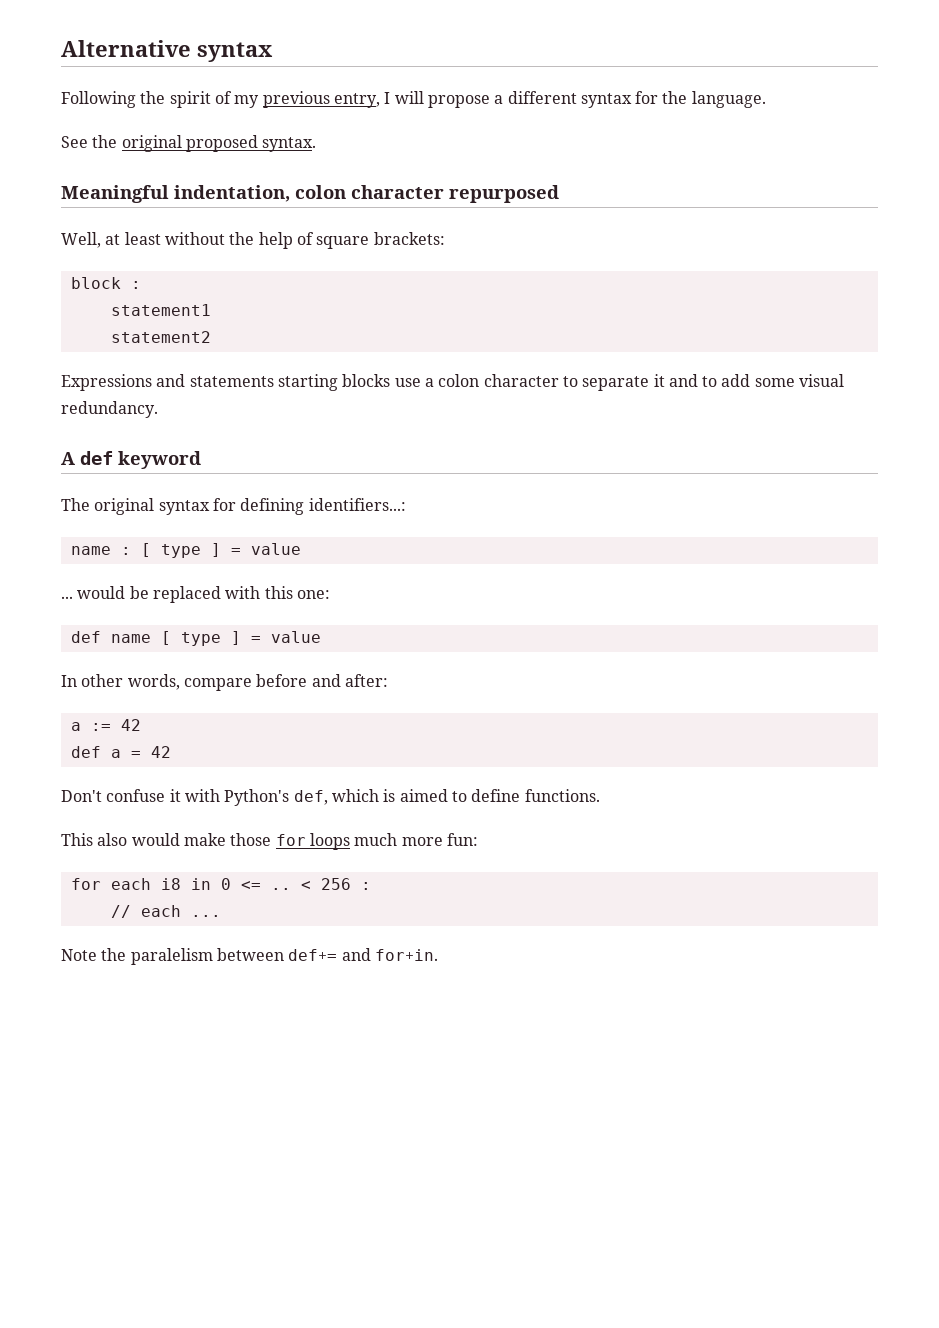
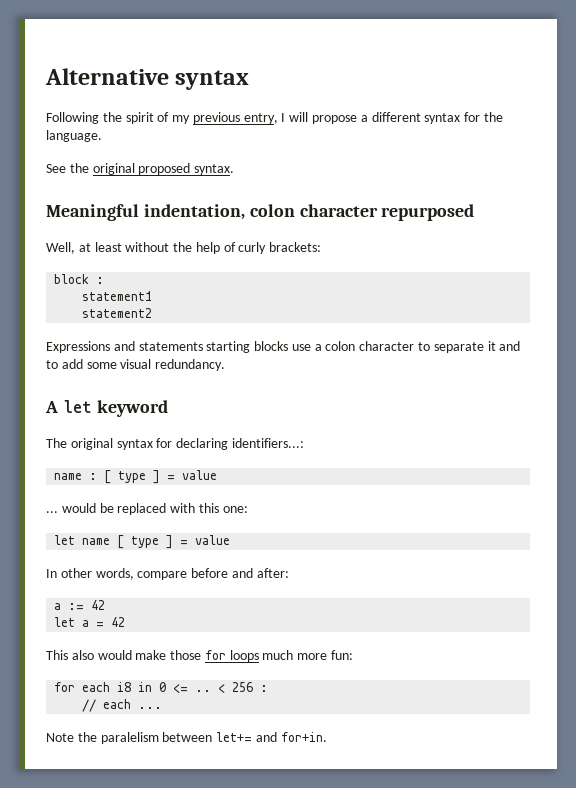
[316,236,370,249] square -> [238,242,267,254] curly
[80,451,113,465] def -> [62,400,92,413] let
[240,498,305,515] defining -> [176,438,229,450] declaring
[70,631,101,643] def -> [54,535,76,545] let
[70,746,101,758] def -> [54,617,76,627] let
[61,789,600,806] // Don't confuse it with Python's def, which is aimed to define functions. -> (126, 622) none
[288,949,338,961] def+= -> [216,732,253,742] let+=

